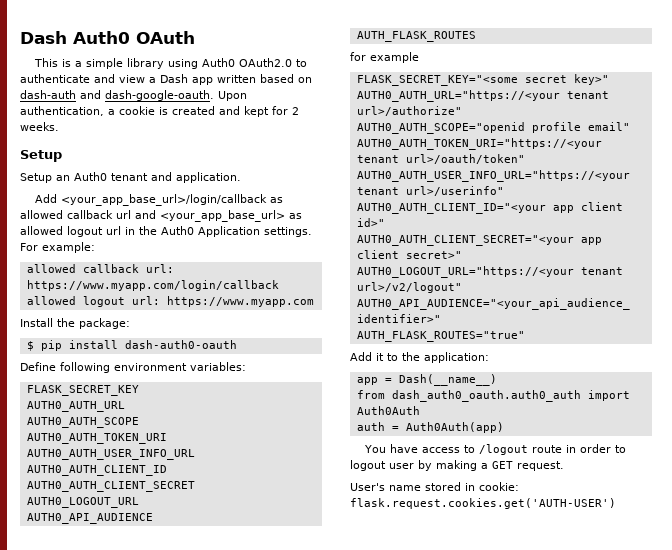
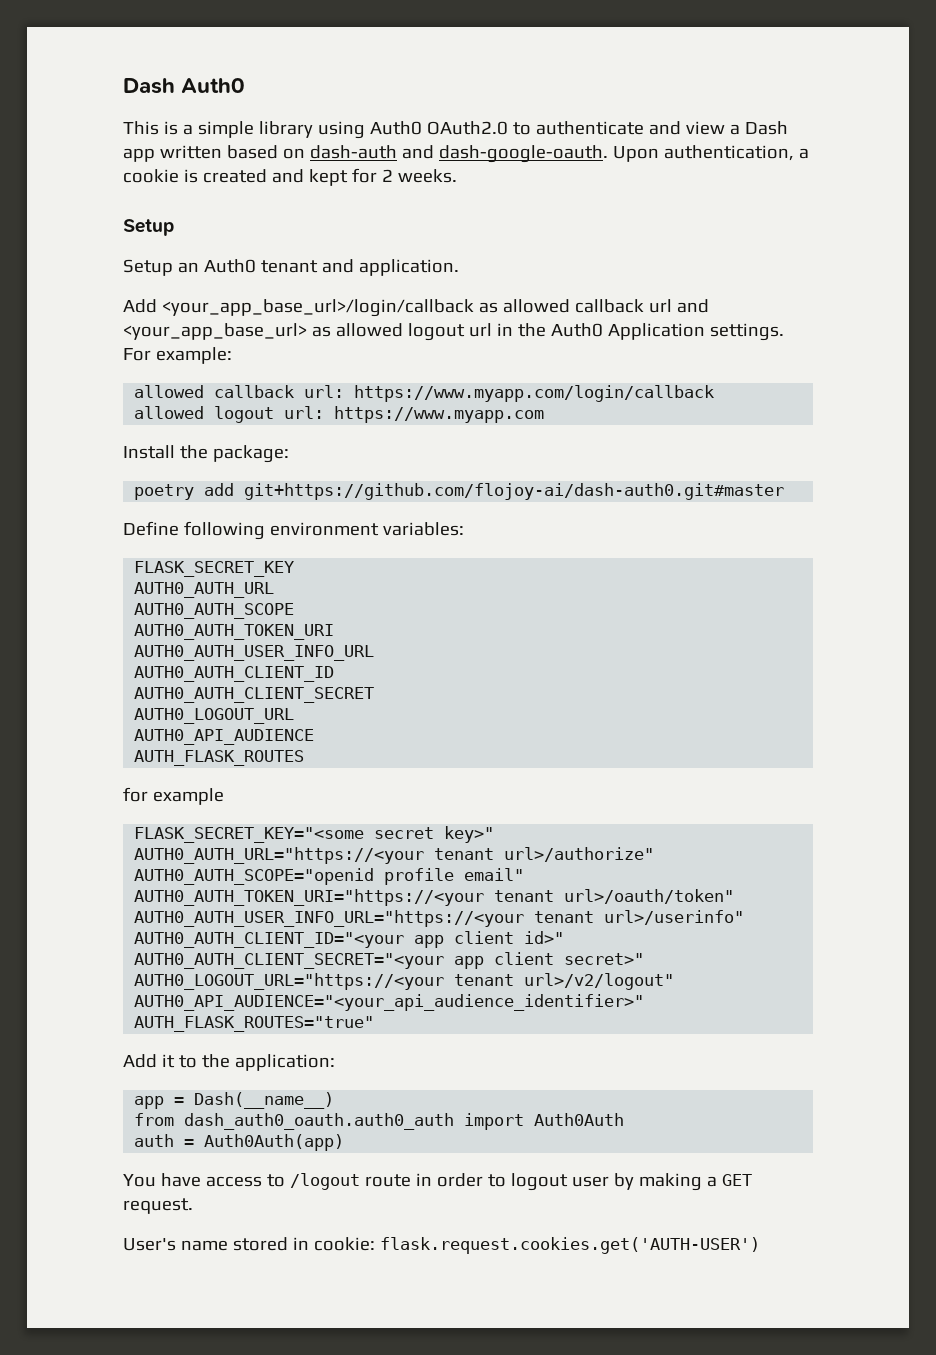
[136,31,195,44] OAuth -> (246, 85) none
[26,340,237,351] $ pip install dash-auth0-oauth -> [134,483,785,500] poetry add git+https://github.com/flojoy-ai/dash-auth0.git#master

